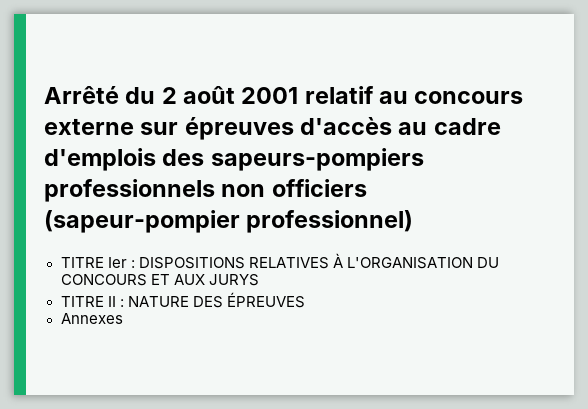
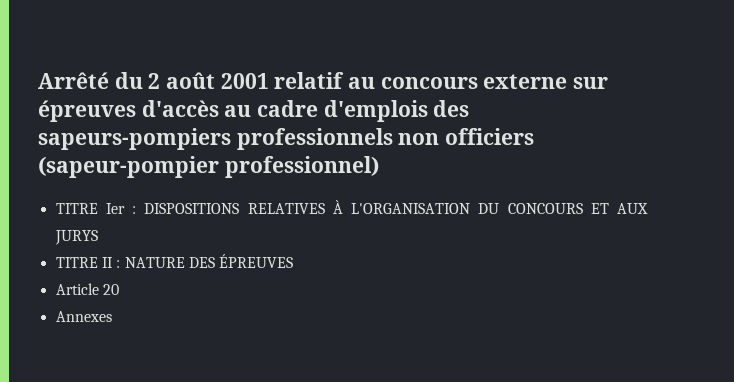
(305, 300) none -> [55,283,119,295] // Article 20

